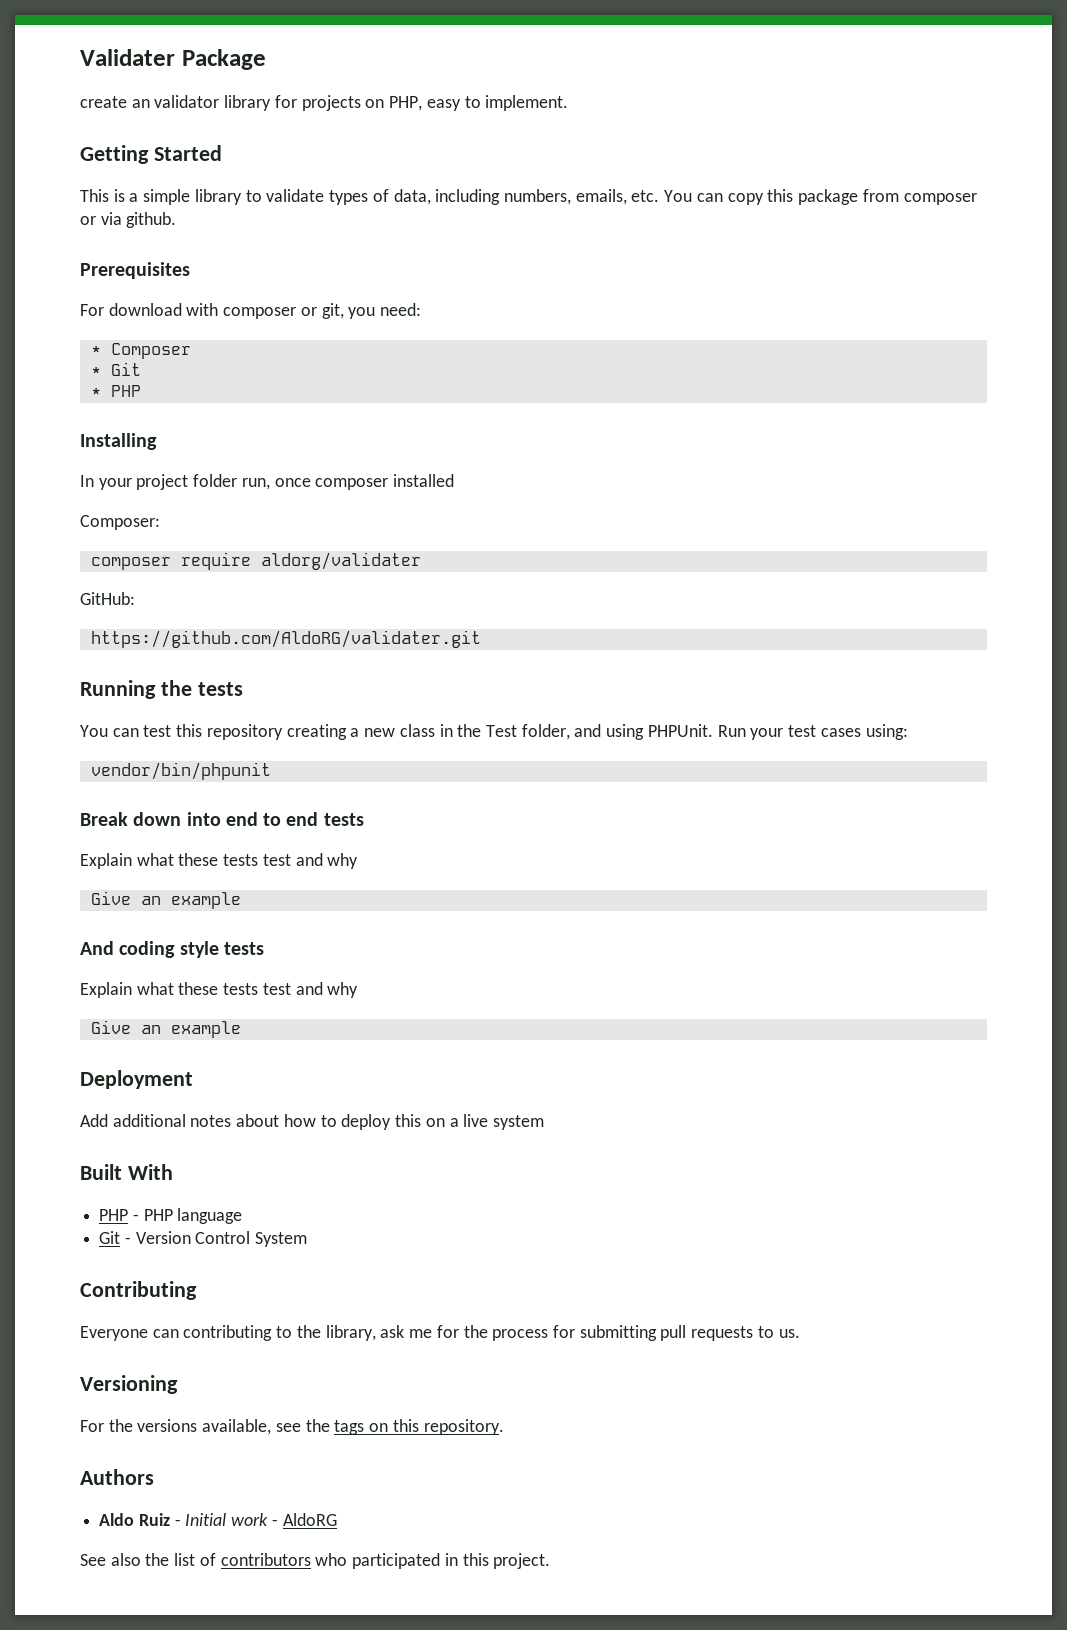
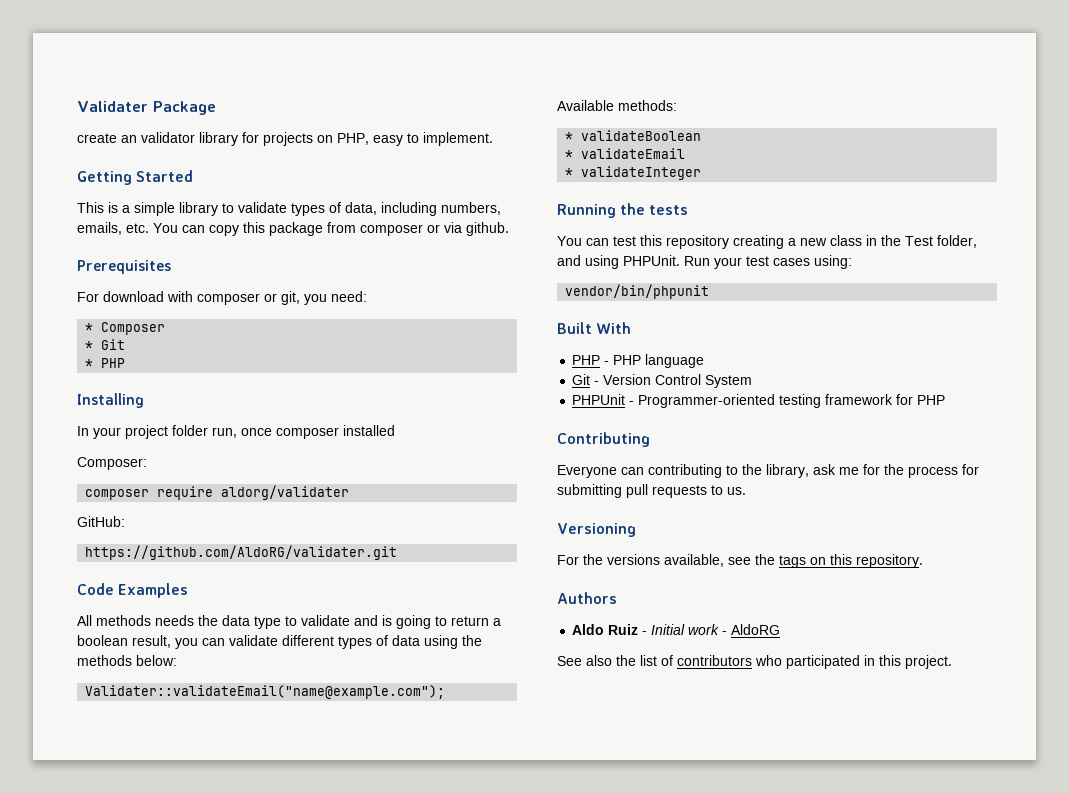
(481, 639) none -> [77,583,189,598] [77,615,501,629] [77,635,482,649] [77,655,177,666] [85,685,446,699] [557,100,677,111] [565,130,702,141] [565,148,686,159] [565,166,702,180] // Code Examples // All methods needs the data type to validate and is going to return a boolean result, you can validate different types of data using the methods below: // Validater::validateEmail("name@example.com"); // Available methods: // * validateBoolean // * validateEmail // * validateInteger
[80,812,364,826] [80,853,359,869] [90,891,241,909] [80,941,264,958] [80,982,359,998] [90,1020,241,1038] [80,1070,193,1089] [80,1114,544,1130] // Break down into end to end tests // Explain what these tests test and why // Give an example // And coding style tests // Explain what these tests test and why // Give an example // Deployment // Add additional notes about how to deploy this on a live system -> (710, 291) none
(308, 1239) none -> [572,394,946,408] // PHPUnit - Programmer-oriented testing framework for PHP

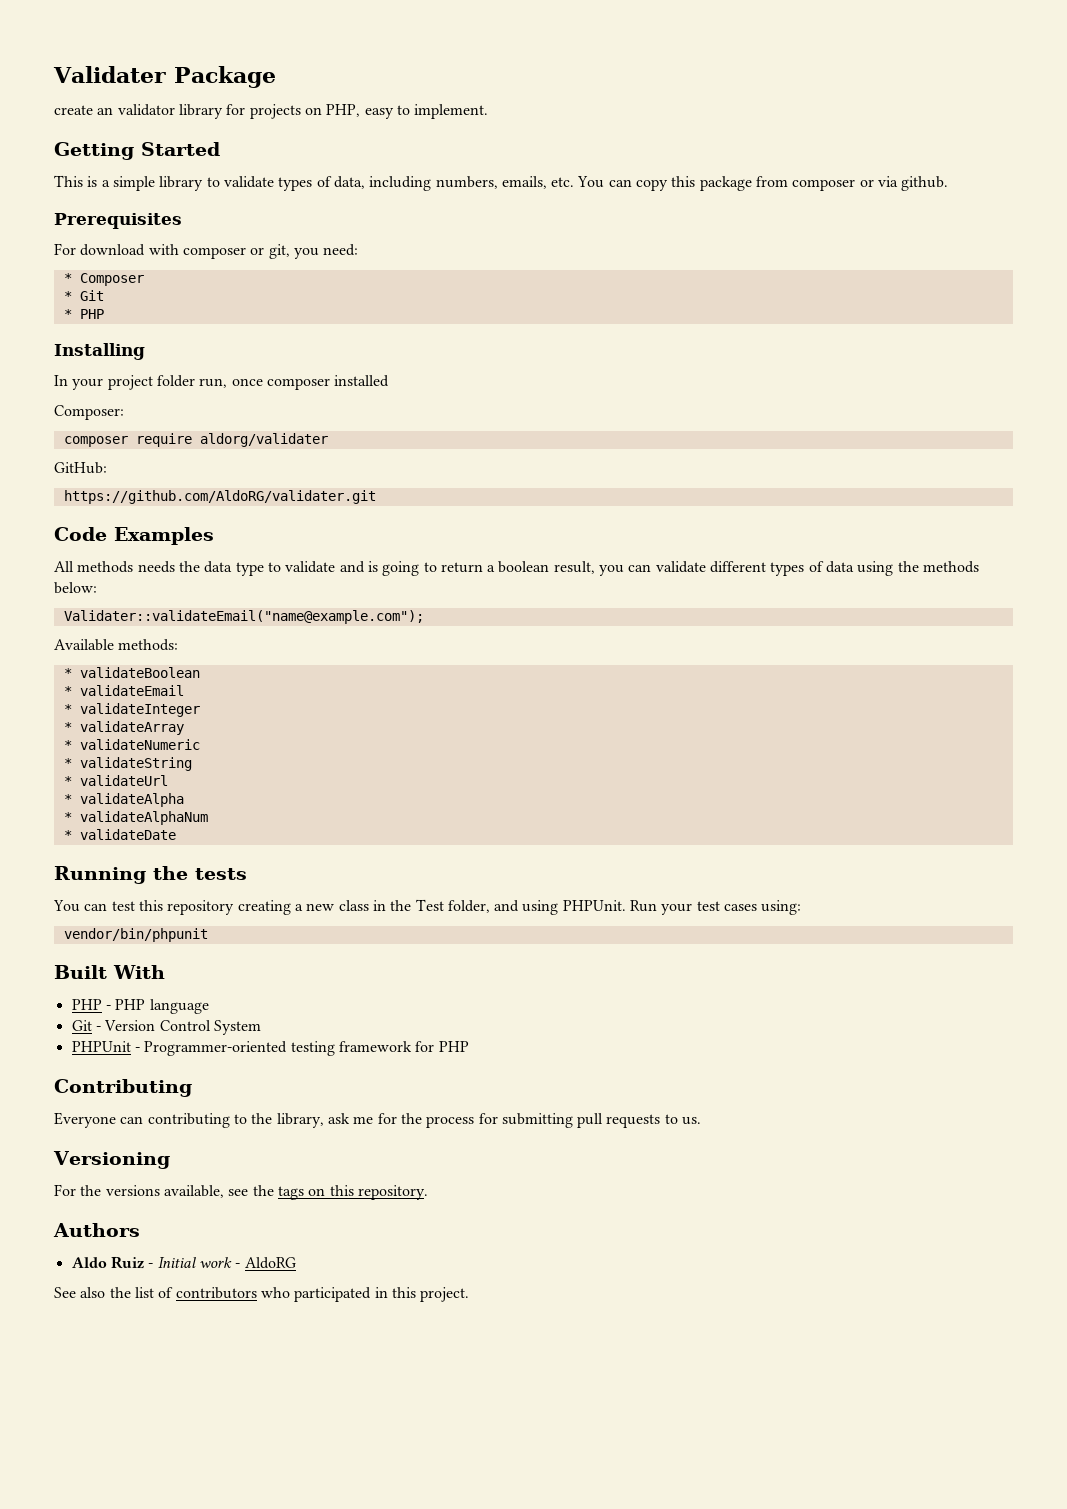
(702, 173) none -> [63,721,184,735] [63,739,200,750] [63,757,192,771] [63,775,168,786] [63,793,184,807] [63,811,208,825] [63,829,176,840] // * validateArray // * validateNumeric // * validateString // * validateUrl // * validateAlpha // * validateAlphaNum // * validateDate

